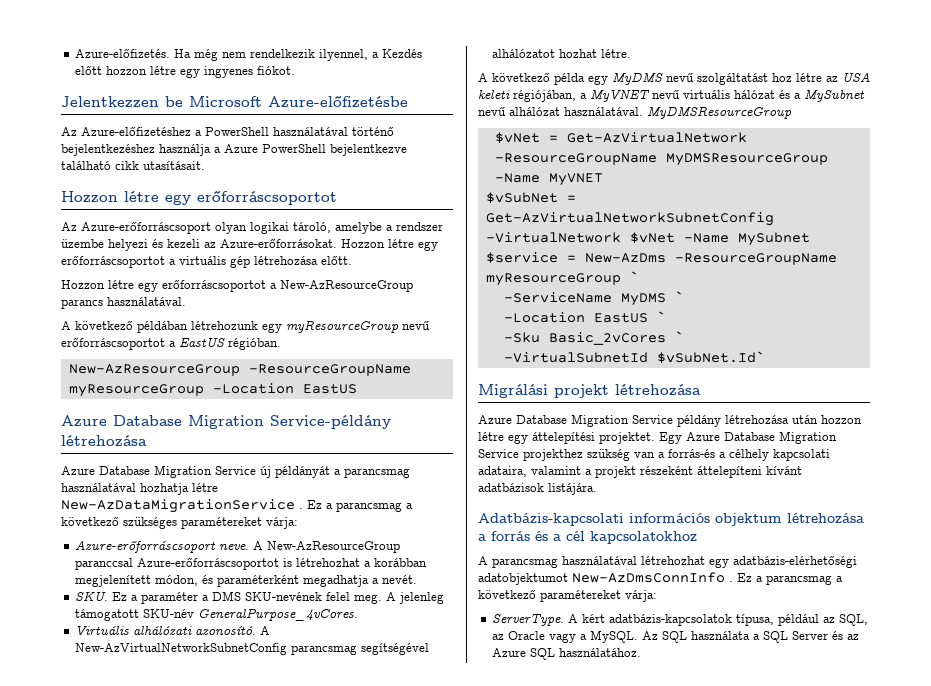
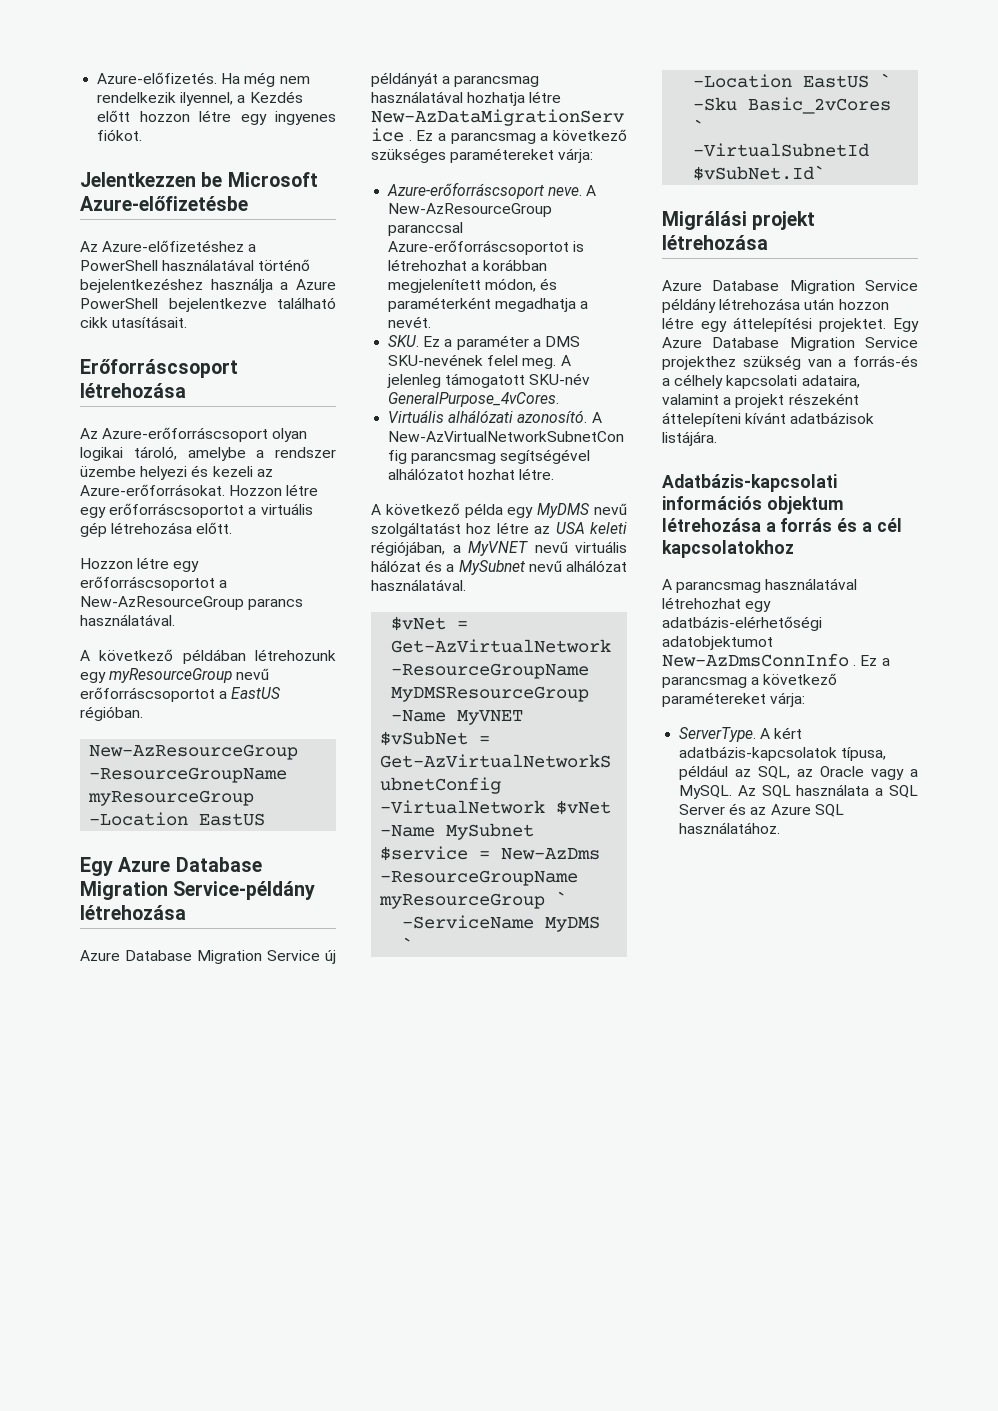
[61,191,337,205] Hozzon létre egy erőforráscsoportot -> [80,359,238,378] [80,383,186,398] Erőforráscsoport létrehozása
(357, 389) none -> [80,857,113,876] Egy
[647,106,792,119] MyDMSResourceGroup -> (466, 585) none

